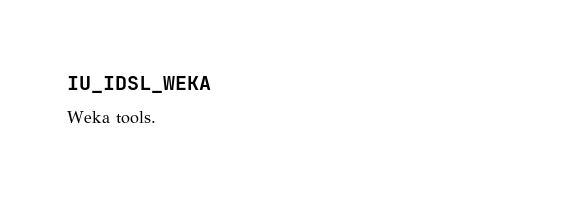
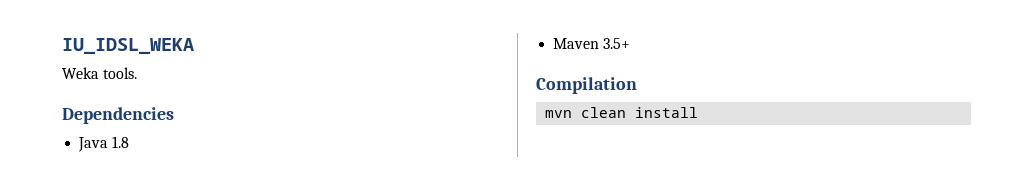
(156, 117) none -> [62,107,174,124] [78,136,130,152] [553,38,631,49] [536,77,637,94] [545,107,699,118] // Dependencies // Java 1.8 // Maven 3.5+ // Compilation // mvn clean install

